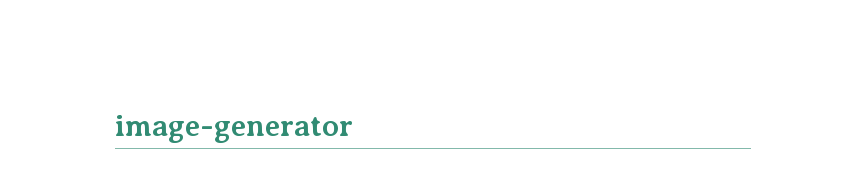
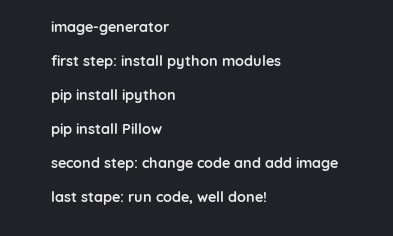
(353, 129) none -> [51,55,281,69] [51,89,176,103] [51,123,162,137] [51,157,338,171] [51,191,267,205] // first step: install python modules // pip install ipython // pip install Pillow // second step: change code and add image // last stape: run code, well done!

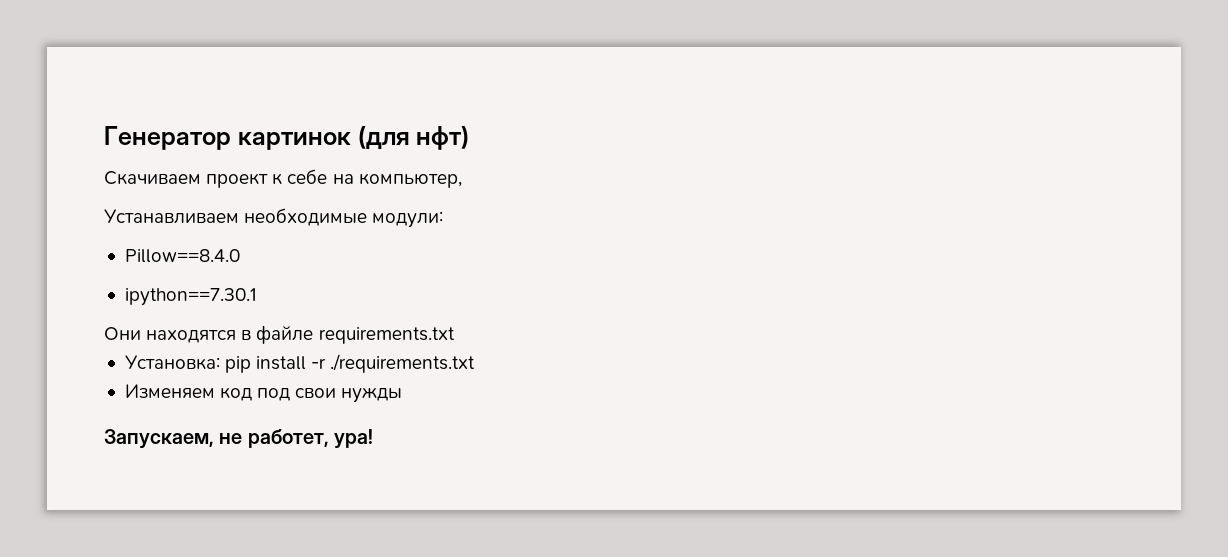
[51,21,169,35] [51,55,281,69] [51,89,176,103] [51,123,162,137] [51,157,338,171] [51,191,267,205] image-generator // first step: install python modules // pip install ipython // pip install Pillow // second step: change code and add image // last stape: run code, well done! -> [104,126,470,150] [104,169,462,188] [104,208,444,228] [124,249,240,263] [124,288,256,306] [104,325,455,344] [124,354,476,373] [124,384,403,403] [104,429,374,449] Генератор картинок (для нфт) // Скачиваем проект к себе на компьютер, // Устанавливаем необходимые модули: // Pillow==8.4.0 // ipython==7.30.1 // Они находятся в файле requirements.txt // Установка: pip install -r ./requirements.txt // Изменяем код под свои нужды // Запускаем, не работет, ура!

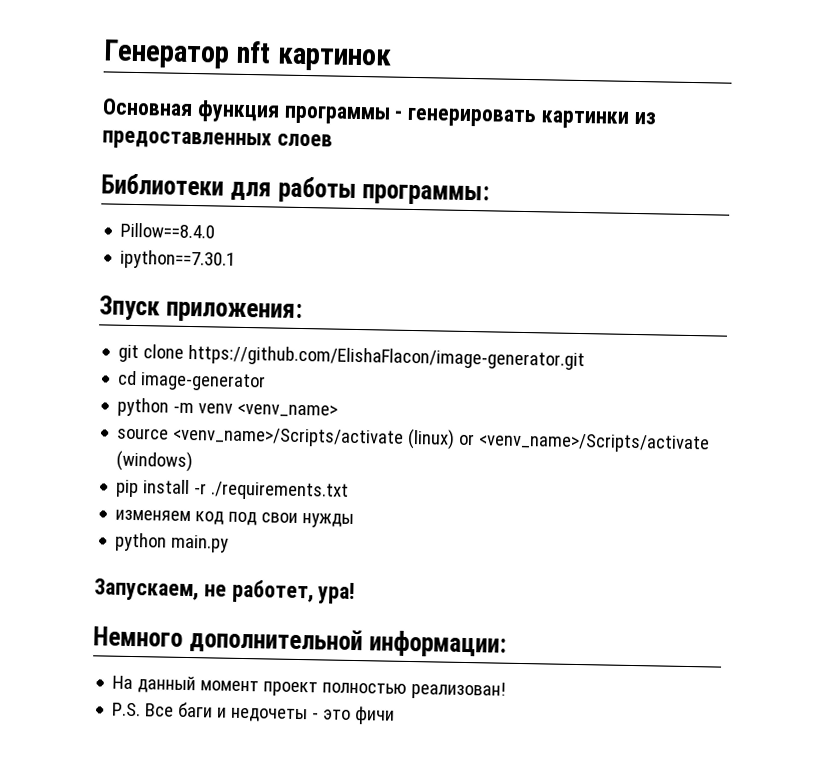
(231, 138) none -> [235,40,271,64] nft
[357,126,470,150] [104,169,462,188] [104,208,444,228] [124,249,240,263] [124,288,256,306] [104,325,455,344] [124,355,220,370] (для нфт) // Скачиваем проект к себе на компьютер, // Устанавливаем необходимые модули: // Pillow==8.4.0 // ipython==7.30.1 // Они находятся в файле requirements.txt // Установка: -> [102,98,657,129] [102,130,333,151] [101,173,491,206] [120,222,216,239] [120,249,237,270] [99,295,303,324] [118,344,586,371] [118,370,267,392] [117,397,339,418] [117,426,711,454] [116,450,194,473] // Основная функция программы - генерировать картинки из предоставленных слоев // Библиотеки для работы программы: // Pillow==8.4.0 // ipython==7.30.1 // Зпуск приложения: // git clone https://github.com/ElishaFlacon/image-generator.git // cd image-generator // python -m venv <venv_name> // source <venv_name>/Scripts/activate (linux) or <venv_name>/Scripts/activate (windows) //
[124,384,215,399] Изменяем -> [115,509,192,522] изменяем
(403, 395) none -> [115,532,230,553] // python main.py
(374, 439) none -> [93,626,507,658] [112,675,507,700] [112,701,396,725] // Немного дополнительной информации: // На данный момент проект полностью реализован! // P.S. Все баги и недочеты - это фичи

